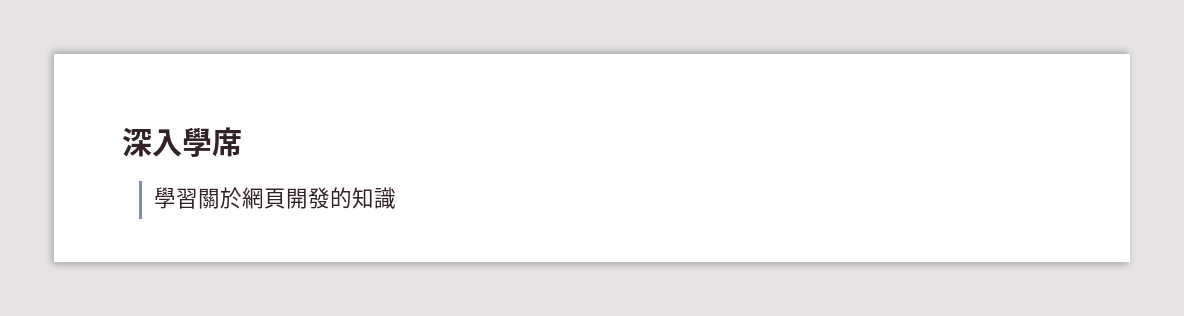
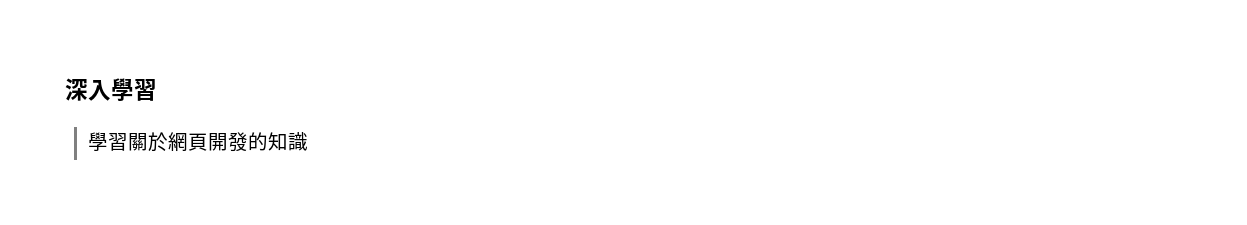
[212,127,242,157] 席 -> [134,79,157,101] 習

